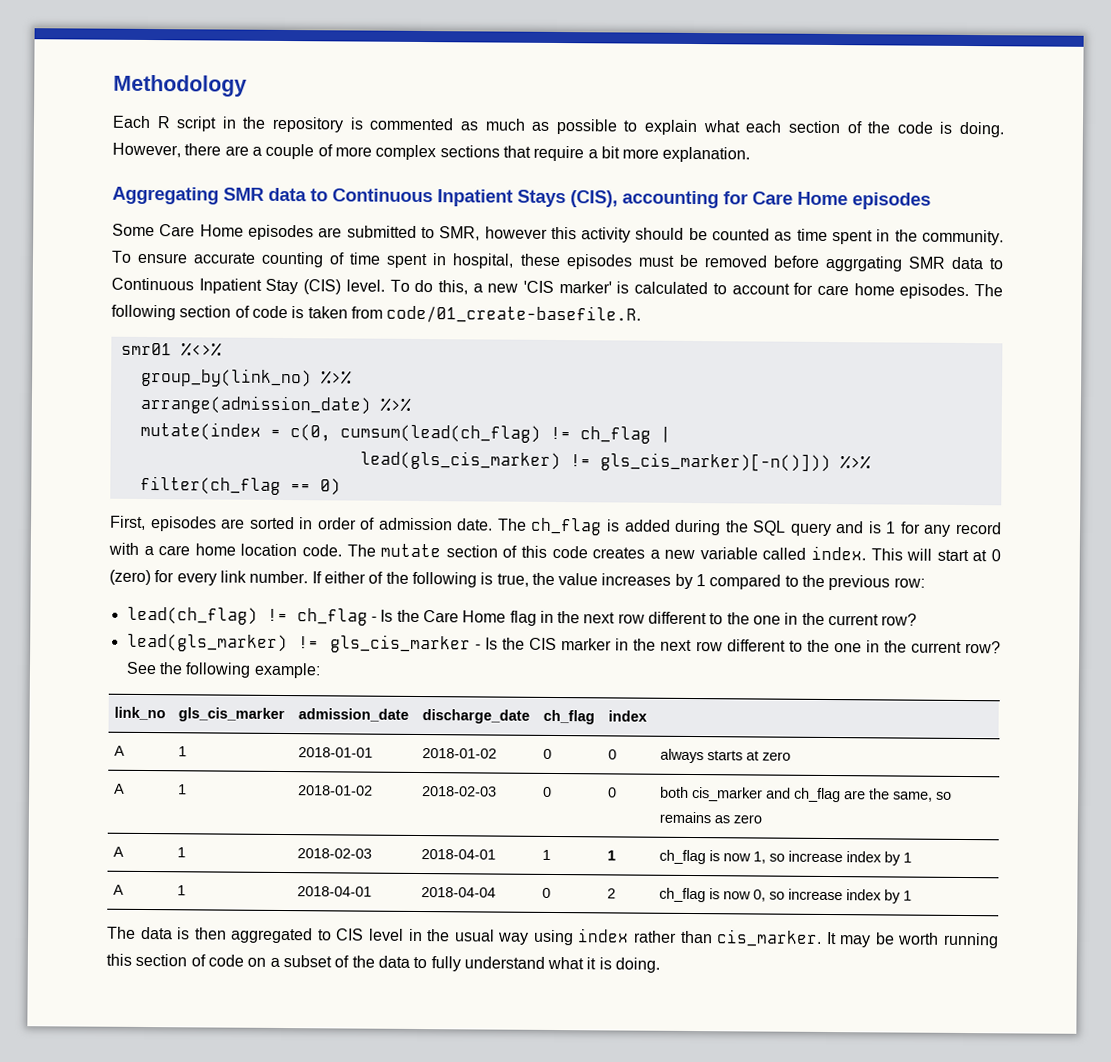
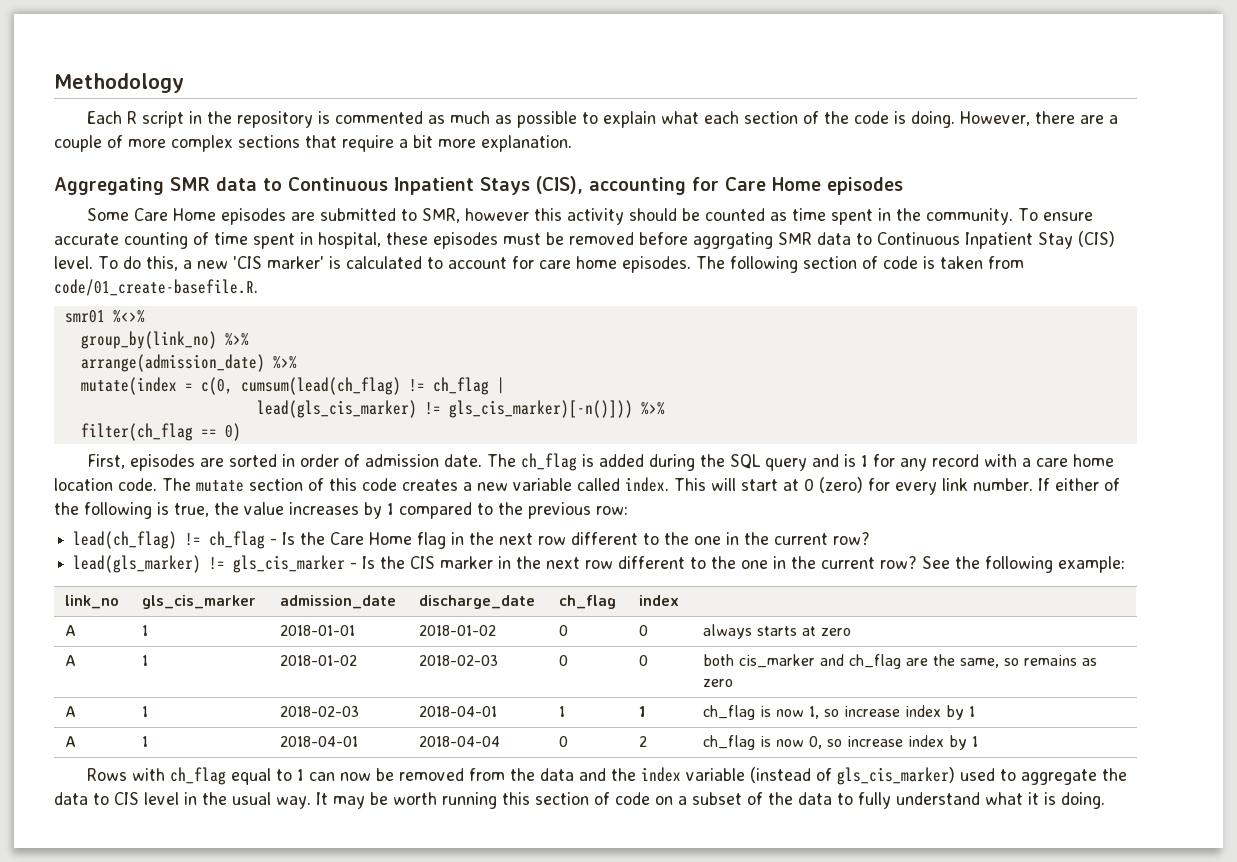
[106,926,314,944] The data is then aggregated -> [87,767,1128,785] [54,792,88,805] Rows with ch_flag equal to 1 can now be removed from the data and the index variable (instead of gls_cis_marker) used to aggregate the data
[497,928,823,947] way using index rather than cis_marker. -> [276,796,311,809] way.

